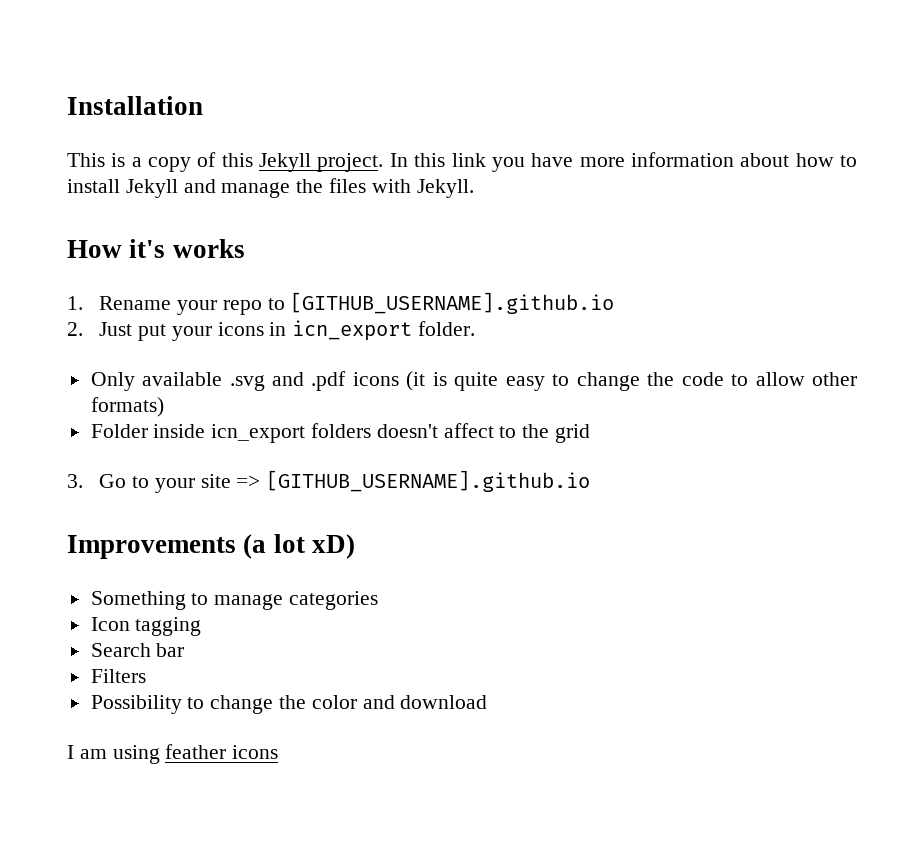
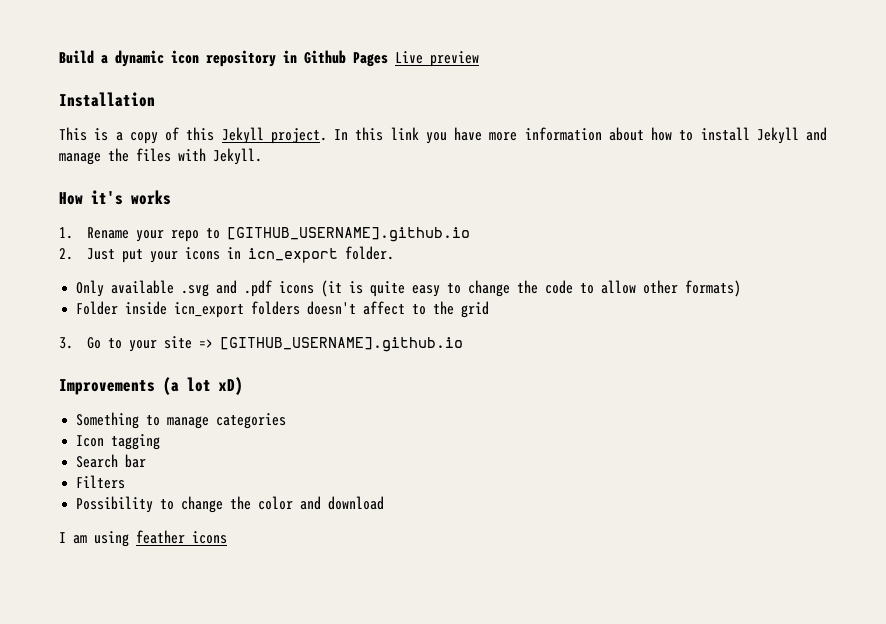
(67, 105) none -> [59,50,479,67] Build a dynamic icon repository in Github Pages Live preview //

